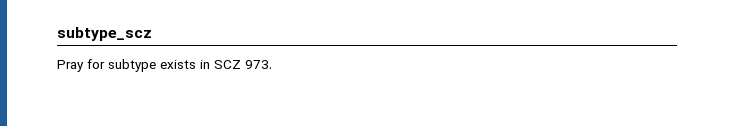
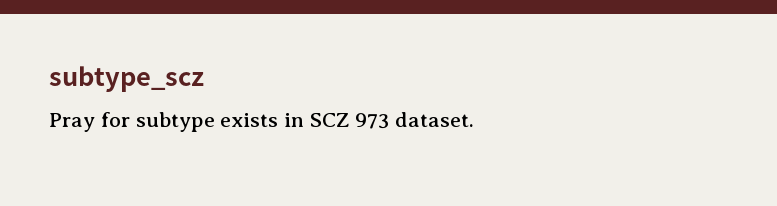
[245,60,272,69] 973. -> [354,112,474,129] 973 dataset.

